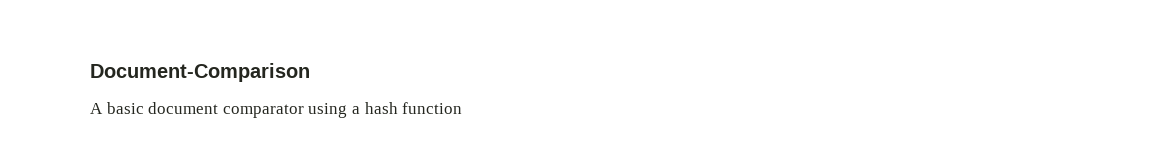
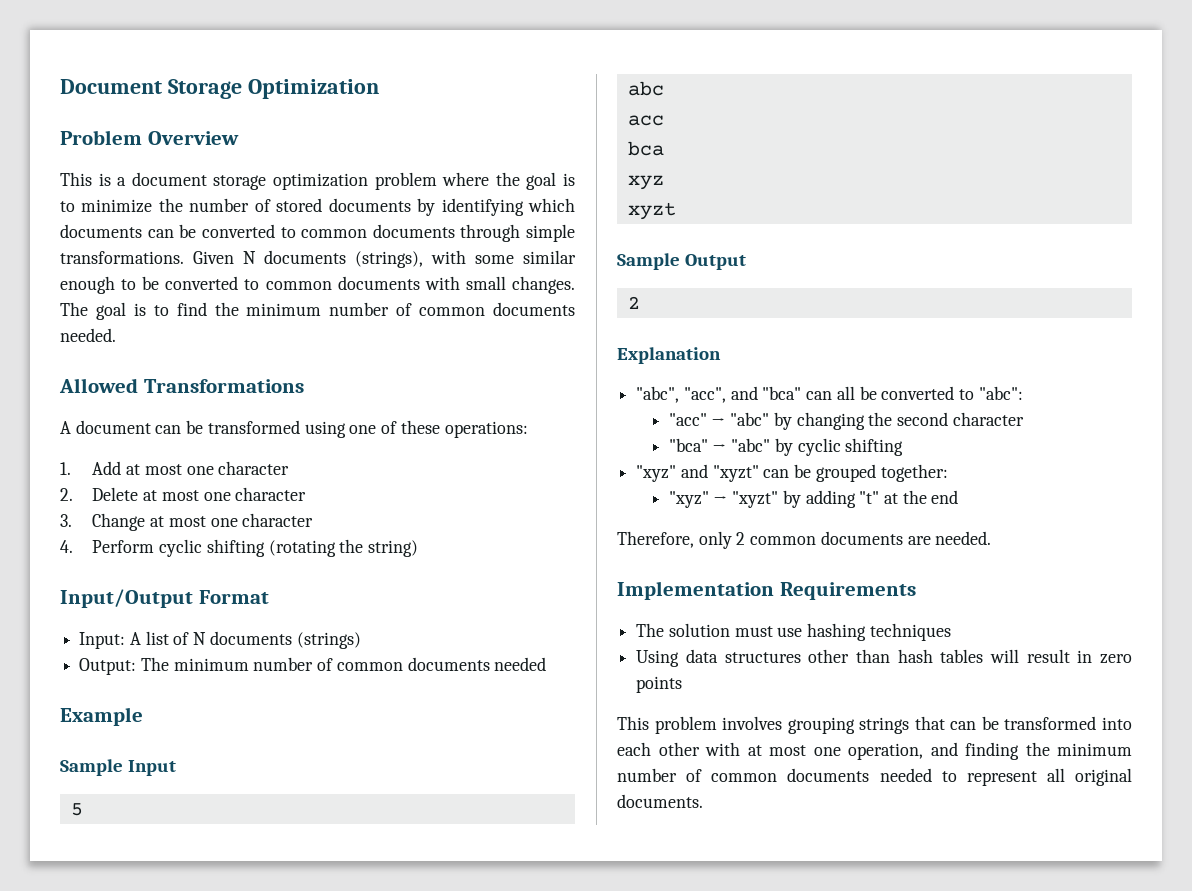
[90,63,310,82] [90,102,463,118] Document-Comparison // A basic document comparator using a hash function -> [60,79,379,99] [60,130,239,145] [60,172,576,190] [60,198,576,216] [60,224,575,242] [60,250,576,268] [60,276,575,294] [60,302,575,320] [60,328,116,342] [59,378,304,393] [60,420,528,438] [60,461,290,475] [60,487,307,501] [60,513,314,531] [60,539,419,557] [60,589,269,608] [79,631,361,649] [79,657,547,675] [60,707,143,726] [60,759,177,776] [70,803,83,816] [627,81,664,96] [627,115,664,126] [627,141,664,156] [627,175,664,190] [627,202,676,220] [617,253,747,270] [627,296,640,309] [617,347,721,364] [636,386,1023,403] [668,412,1024,430] [668,438,904,456] [636,464,948,482] [668,490,959,508] [617,531,992,549] [617,581,916,600] [636,623,951,641] [636,649,1132,667] [636,676,683,693] [617,716,1132,734] [617,742,1132,760] [617,768,1132,786] [617,794,703,808] Document Storage Optimization // Problem Overview // This is a document storage optimization problem where the goal is to minimize the number of stored documents by identifying which documents can be converted to common documents through simple transformations. Given N documents (strings), with some similar enough to be converted to common documents with small changes. The goal is to find the minimum number of common documents needed. // Allowed Transformations // A document can be transformed using one of these operations: // 1. Add at most one character // 2. Delete at most one character // 3. Change at most one character // 4. Perform cyclic shifting (rotating the string) // Input/Output Format // Input: A list of N documents (strings) // Output: The minimum number of common documents needed // Example // Sample Input // 5 // abc // acc // bca // xyz // xyzt // Sample Output // 2 // Explanation // "abc", "acc", and "bca" can all be converted to "abc": // "acc" → "abc" by changing the second character // "bca" → "abc" by cyclic shifting // "xyz" and "xyzt" can be grouped together: // "xyz" → "xyzt" by adding "t" at the end // Therefore, only 2 common documents are needed. // Implementation Requirements // The solution must use hashing techniques // Using data structures other than hash tables will result in zero points // This problem involves grouping strings that can be transformed into each other with at most one operation, and finding the minimum number of common documents needed to represent all original documents.

